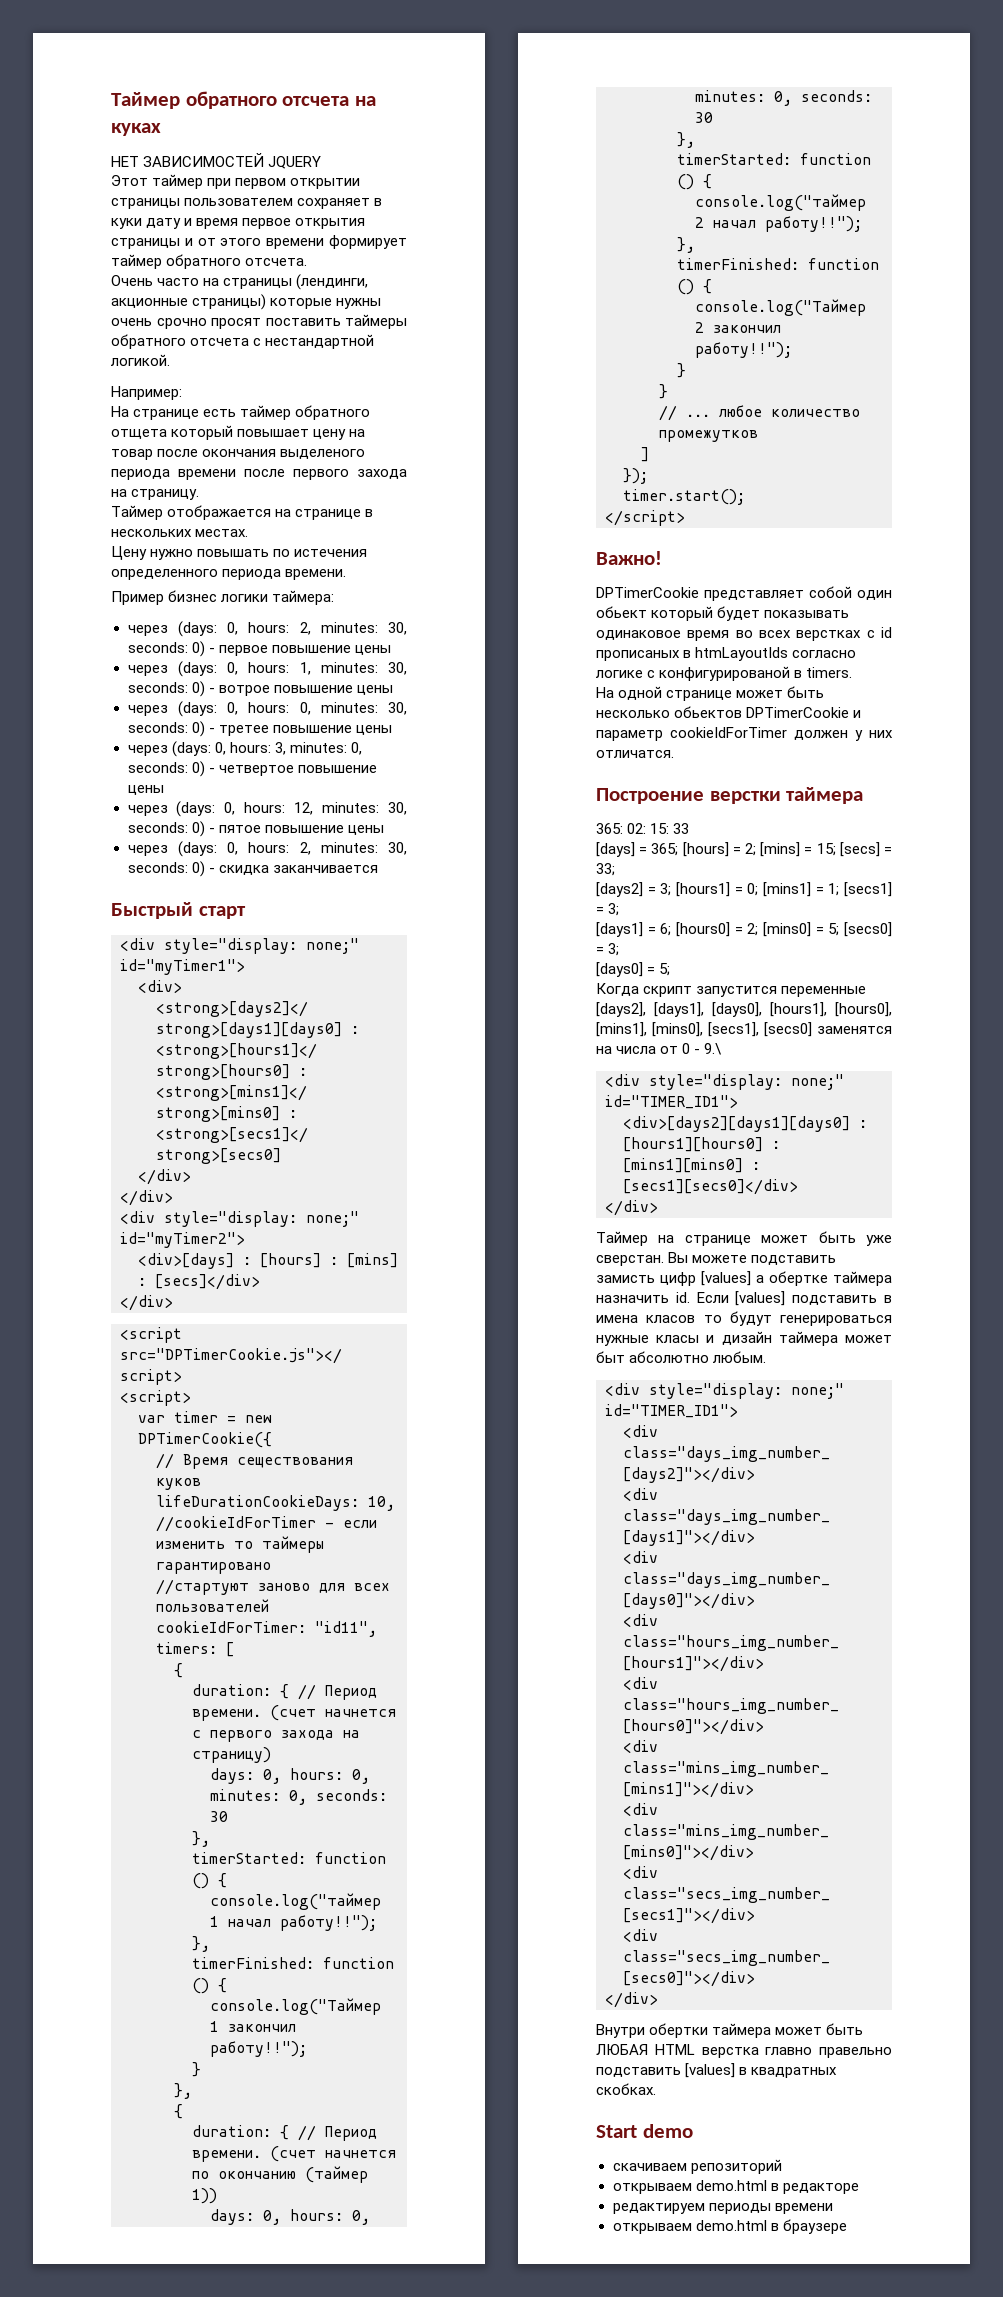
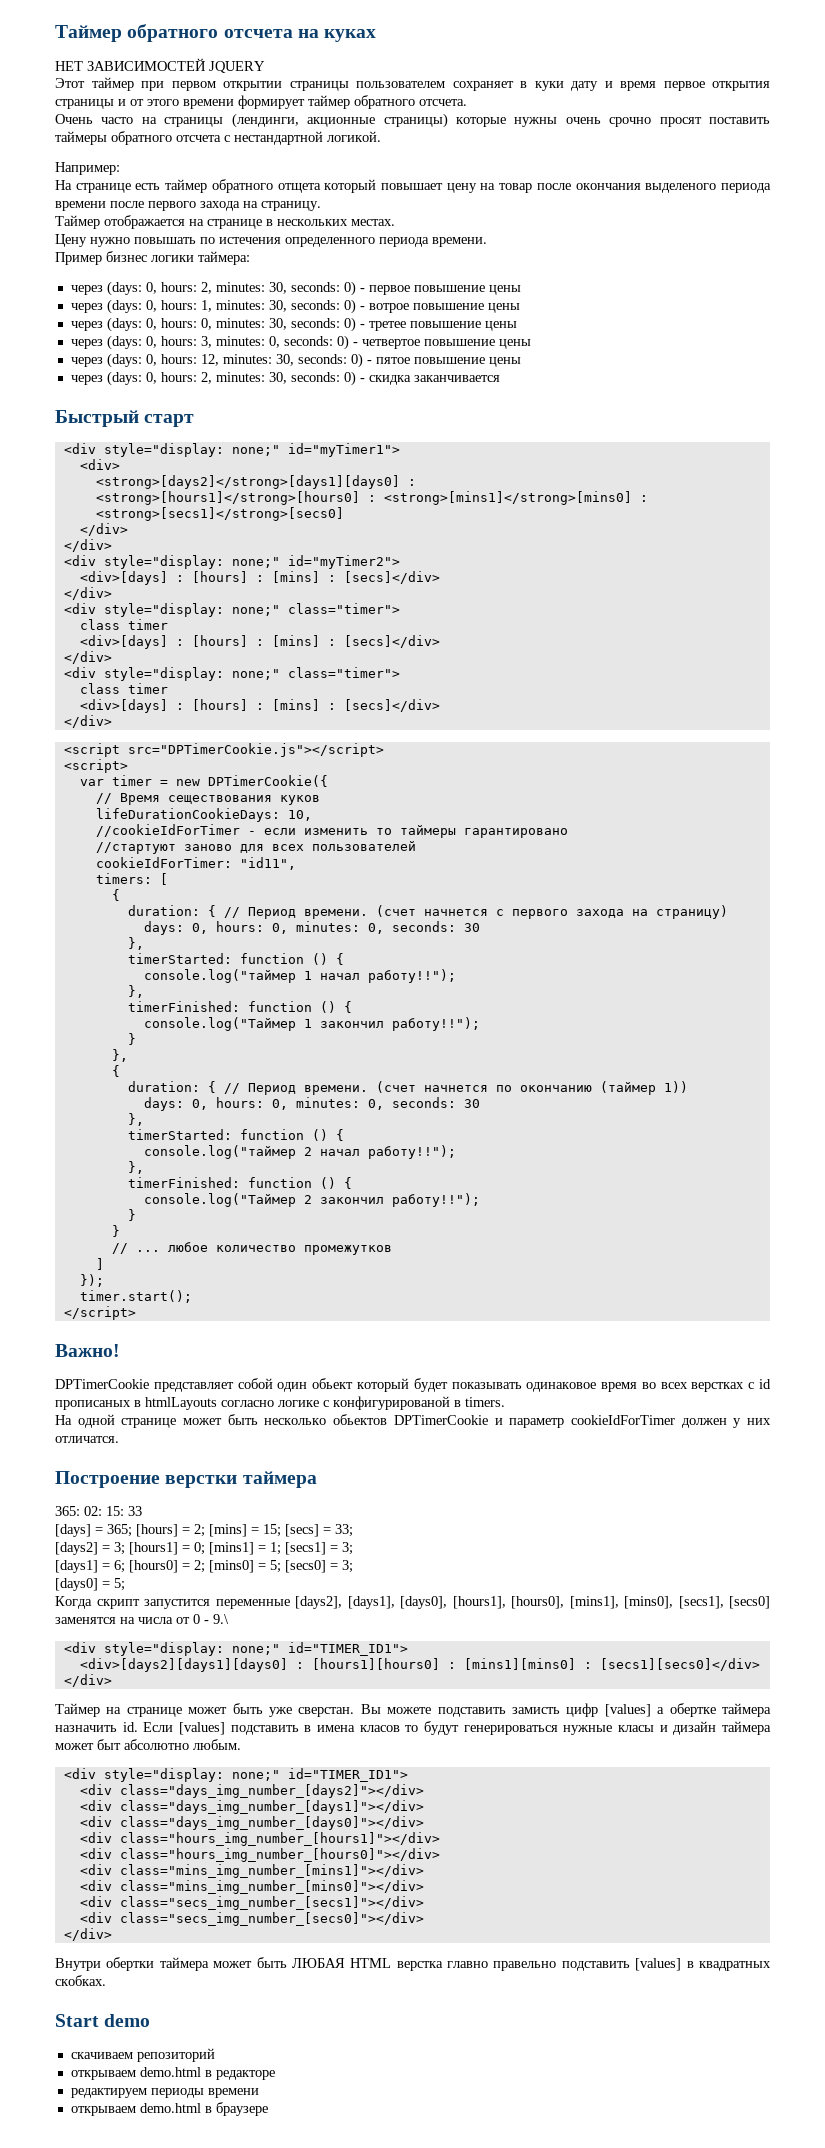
(173, 1303) none -> [63,603,400,617] [79,619,168,630] [79,635,440,649] [63,651,112,664] [63,667,400,681] [79,683,168,694] [79,699,440,713] [63,715,112,728] // <div style="display: none;" class="timer"> // class timer // <div>[days] : [hours] : [mins] : [secs]</div> // </div> // <div style="display: none;" class="timer"> // class timer // <div>[days] : [hours] : [mins] : [secs]</div> // </div>
[695,647,789,661] htmLayoutIds -> [145,1397,217,1410] htmlLayouts

